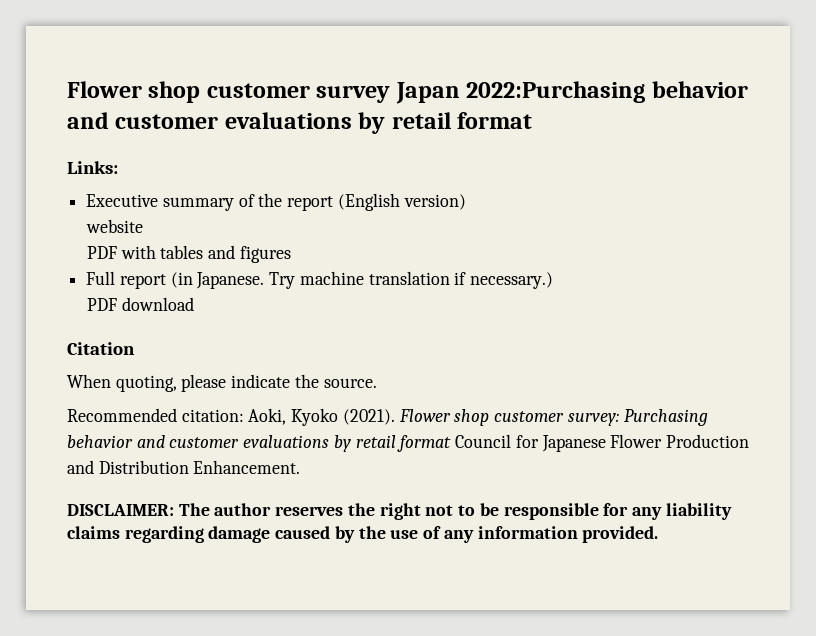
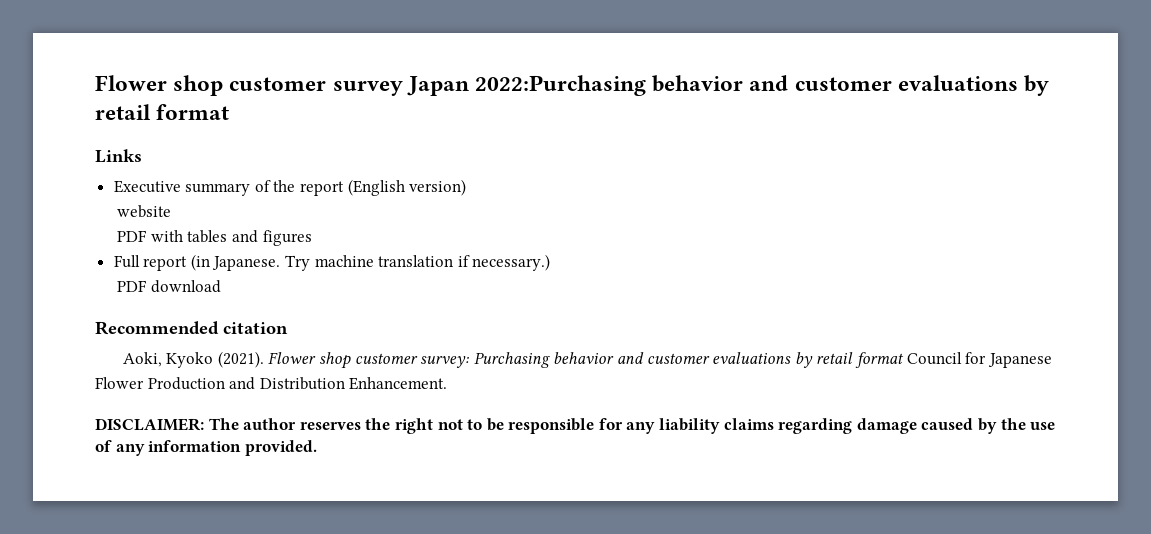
[67,161,118,174] Links: -> [95,149,142,163] Links
[67,342,135,355] [67,374,377,392] [67,408,244,422] Citation // When quoting, please indicate the source. // Recommended citation: -> [95,321,288,335] Recommended citation //

